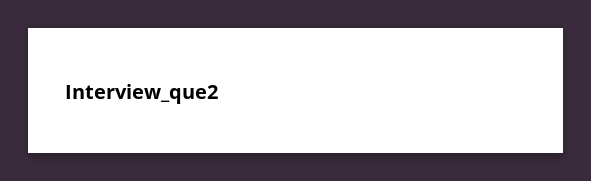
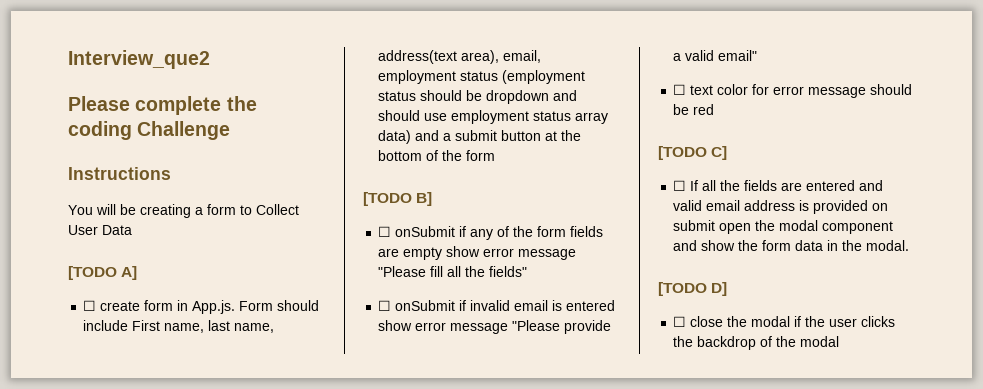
(218, 94) none -> [68,96,257,115] [68,121,231,140] [68,167,171,180] [68,204,299,218] [68,225,132,235] [68,266,138,280] [83,300,320,314] [83,320,275,333] [378,50,542,64] [378,70,586,84] [378,90,578,104] [378,110,609,124] [378,130,582,144] [378,150,496,161] [363,192,433,206] [378,226,604,240] [378,246,577,260] [378,266,528,277] [378,300,616,311] [378,320,612,334] [673,50,758,61] [673,84,913,98] [673,104,715,115] [658,146,728,160] [673,180,884,191] [673,200,889,214] [673,220,894,234] [673,240,910,251] [658,282,728,296] [673,316,896,327] [673,336,840,350] // Please complete the coding Challenge // Instructions // You will be creating a form to Collect User Data // [TODO A] // ☐ create form in App.js. Form should include First name, last name, address(text area), email, employment status (employment status should be dropdown and should use employment status array data) and a submit button at the bottom of the form // [TODO B] // ☐ onSubmit if any of the form fields are empty show error message "Please fill all the fields" // ☐ onSubmit if invalid email is entered show error message "Please provide a valid email" // ☐ text color for error message should be red // [TODO C] // ☐ If all the fields are entered and valid email address is provided on submit open the modal component and show the form data in the modal. // [TODO D] // ☐ close the modal if the user clicks the backdrop of the modal

